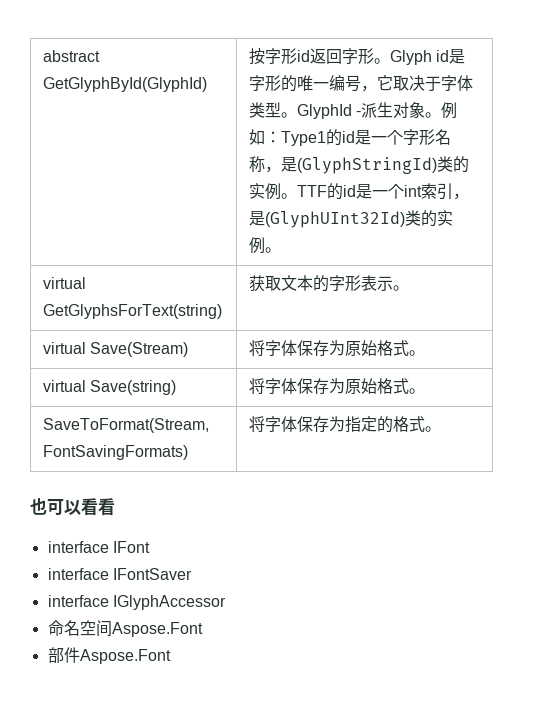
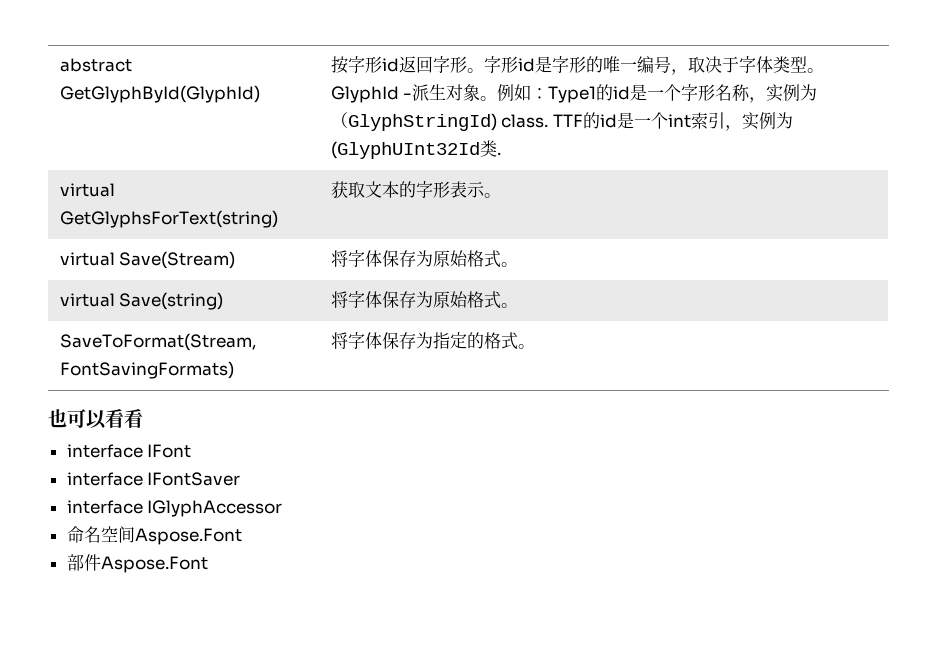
[389,50,432,65] Glyph -> [483,56,518,73] 字形
[376,75,393,91] 它 -> (688, 72) none
[280,156,469,174] [248,183,297,200] 是(GlyphStringId)类的实例。 -> [766,84,818,102] [330,112,549,131] 实例为（GlyphStringId) class.
[248,210,453,228] [248,237,281,254] 是(GlyphUInt32Id)类的实例。 -> [741,112,793,130] [330,140,501,159] 实例为(GlyphUInt32Id类.

